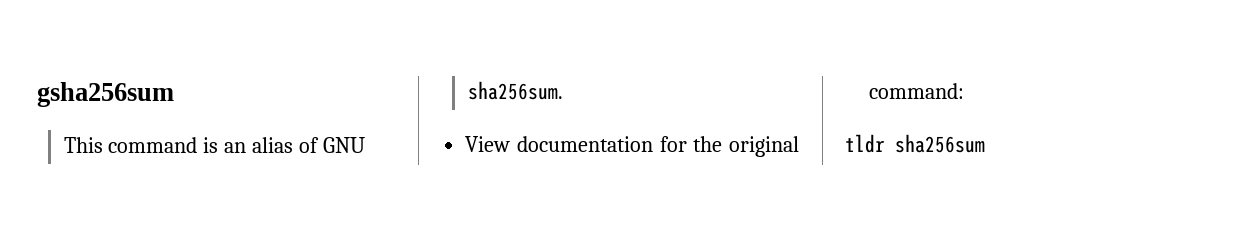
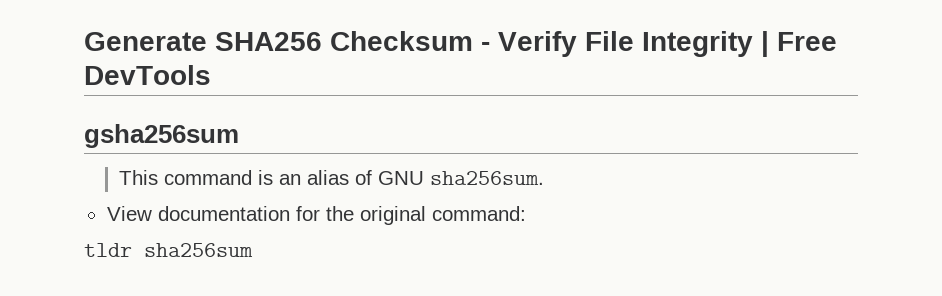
(37, 94) none -> [84,31,837,57] [84,65,211,85] Generate SHA256 Checksum - Verify File Integrity | Free DevTools //

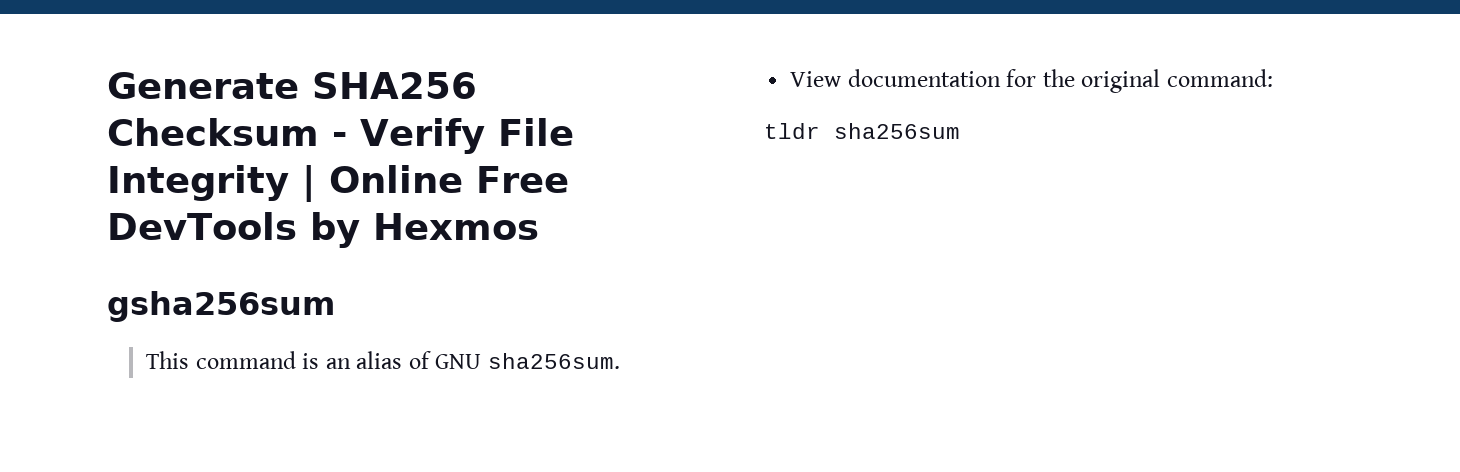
(769, 44) none -> [329,165,463,193] Online
(211, 75) none -> [309,212,539,248] by Hexmos

